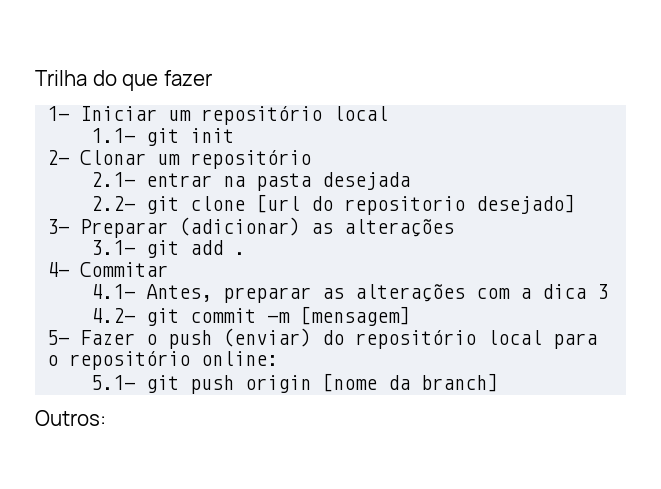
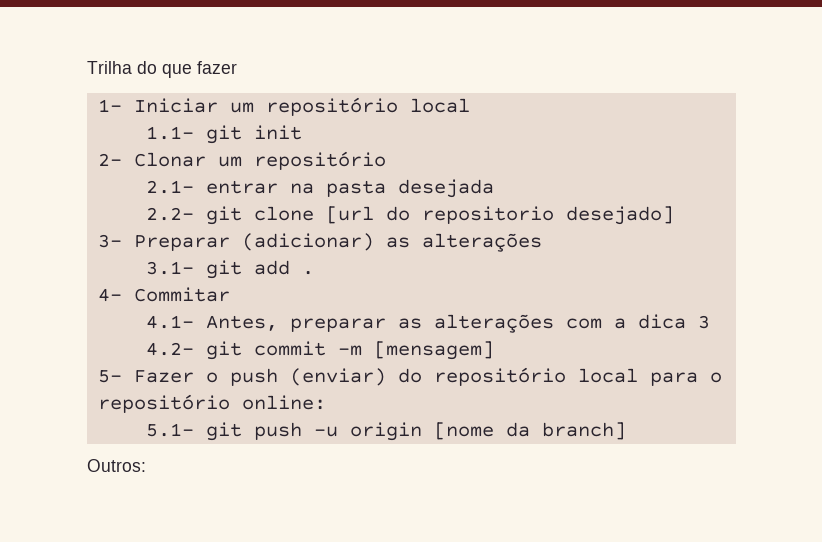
(235, 384) none -> [313,426,338,437] -u

